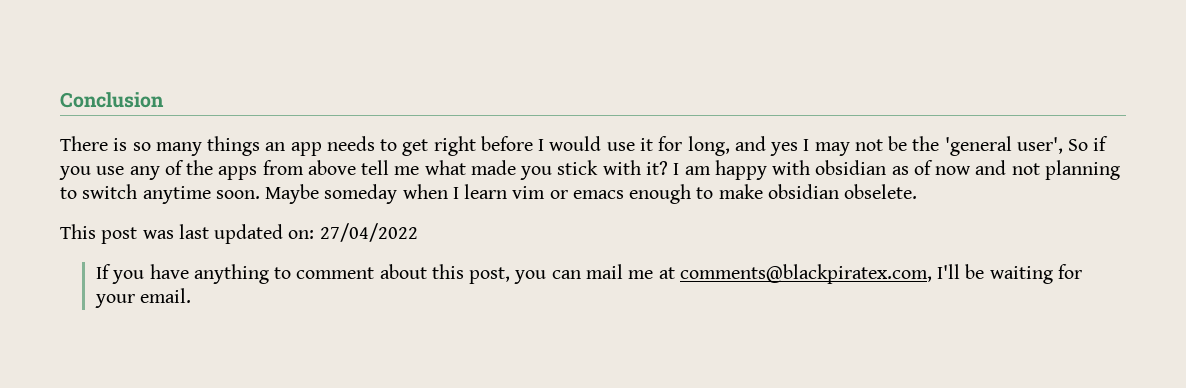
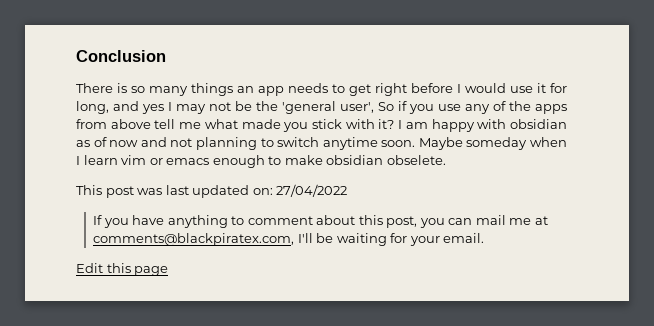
(192, 295) none -> [76,263,169,276] // Edit this page

